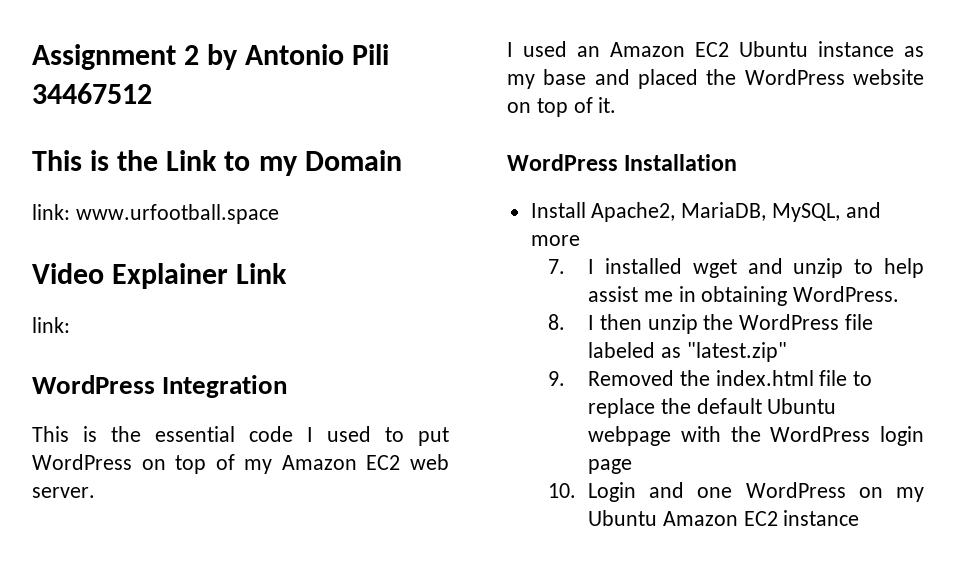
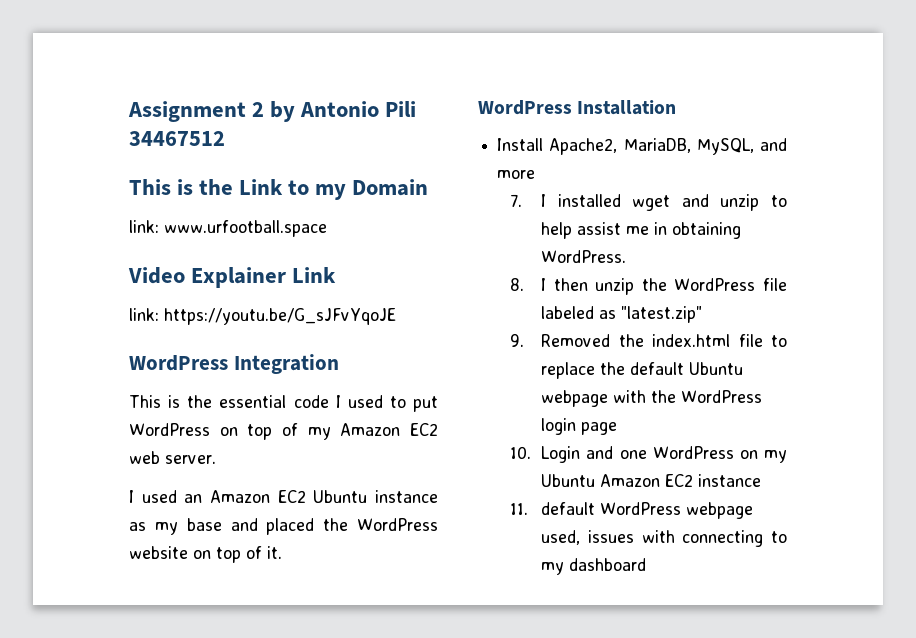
(70, 325) none -> [164,308,396,325] https://youtu.be/G_sJFvYqoJE
(860, 518) none -> [509,502,754,519] [541,530,787,547] [541,558,647,575] // 11. default WordPress webpage used, issues with connecting to my dashboard

